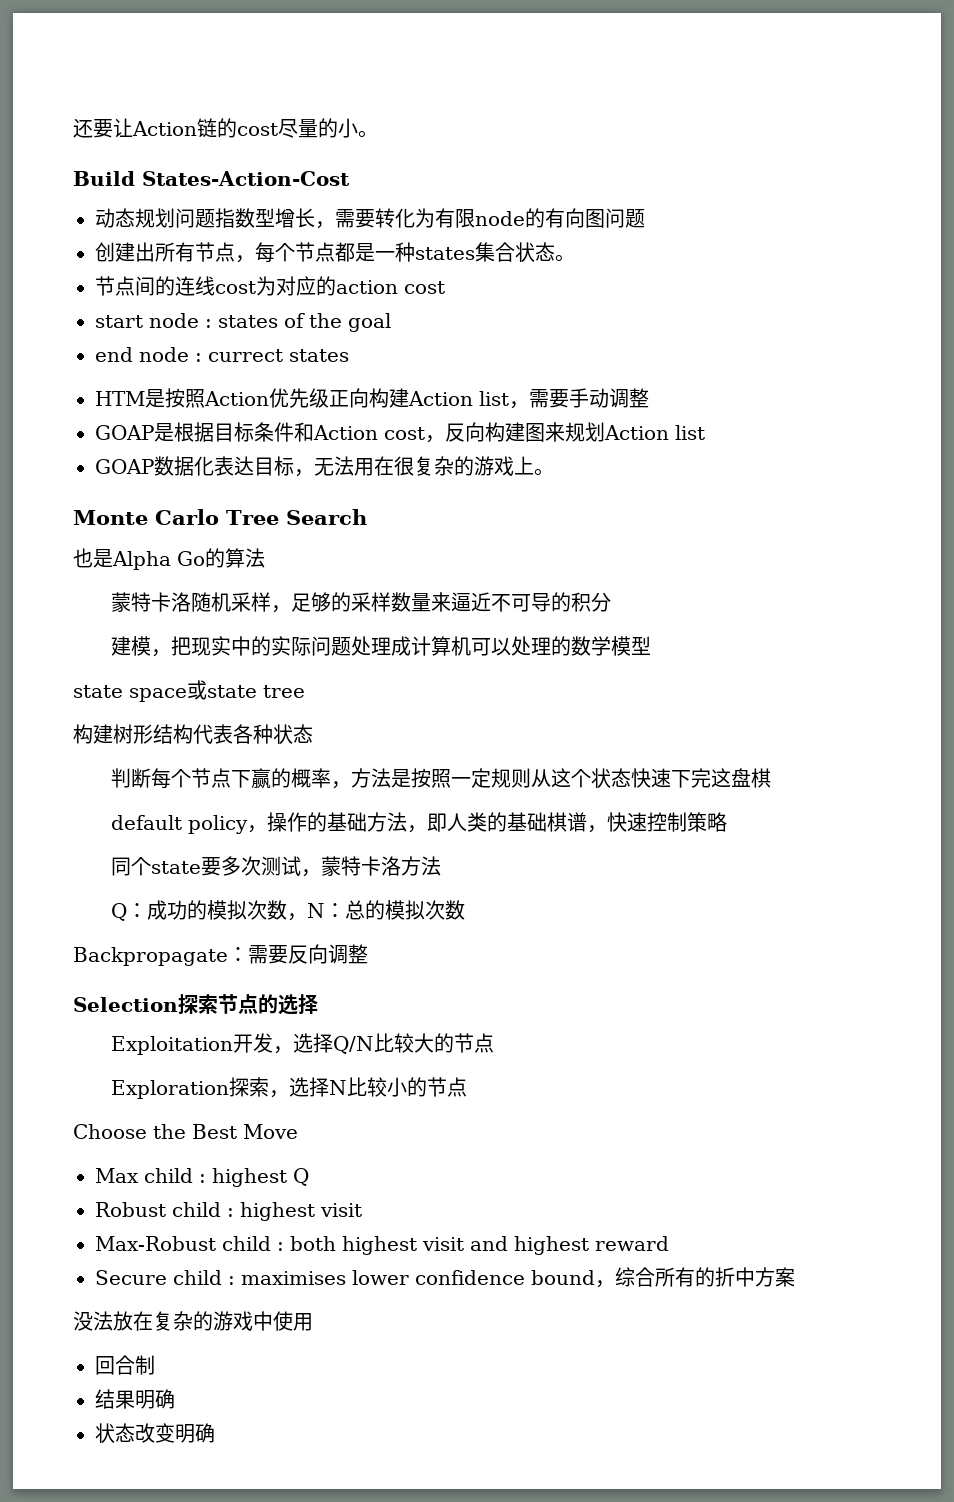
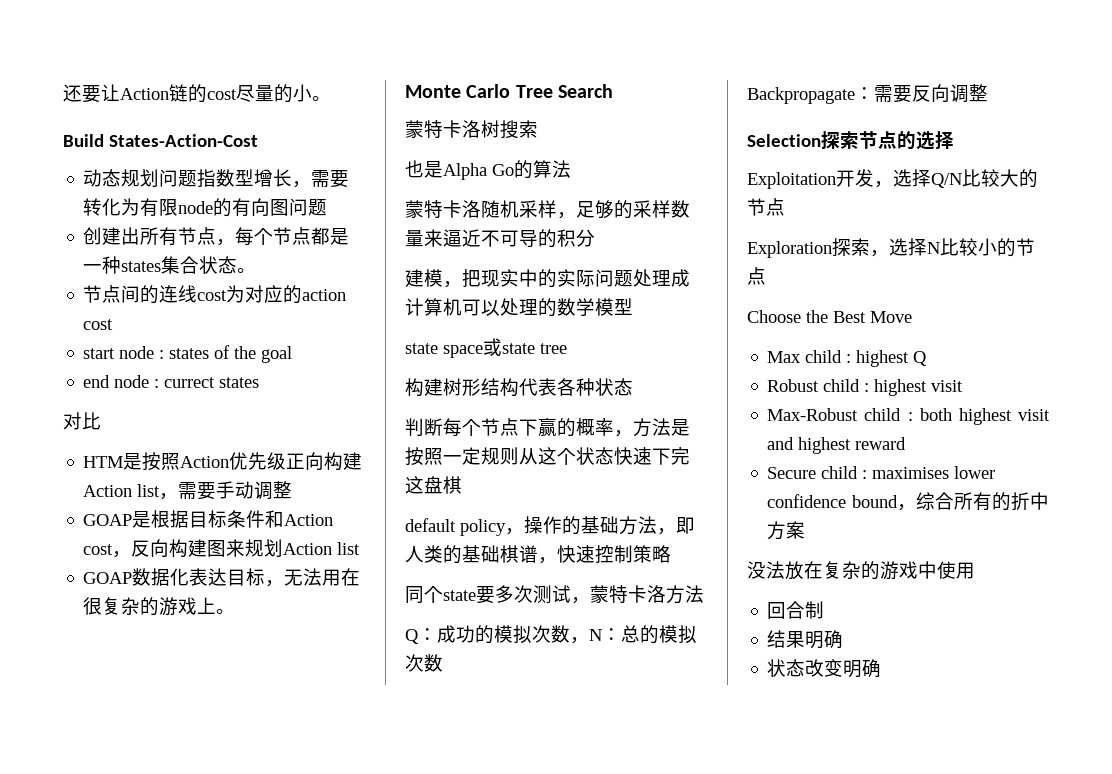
(349, 355) none -> [63,412,101,430] // 对比
(367, 517) none -> [405,120,538,139] // 蒙特卡洛树搜索

